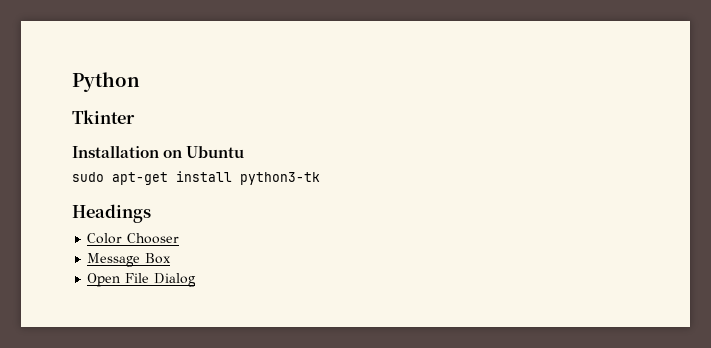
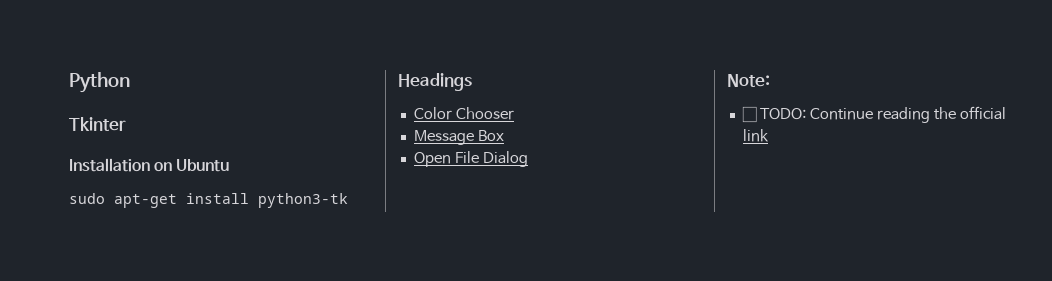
(197, 280) none -> [727,74,770,87] [741,106,1006,123] [742,129,769,142] // Note: // ☐ TODO: Continue reading the official link

